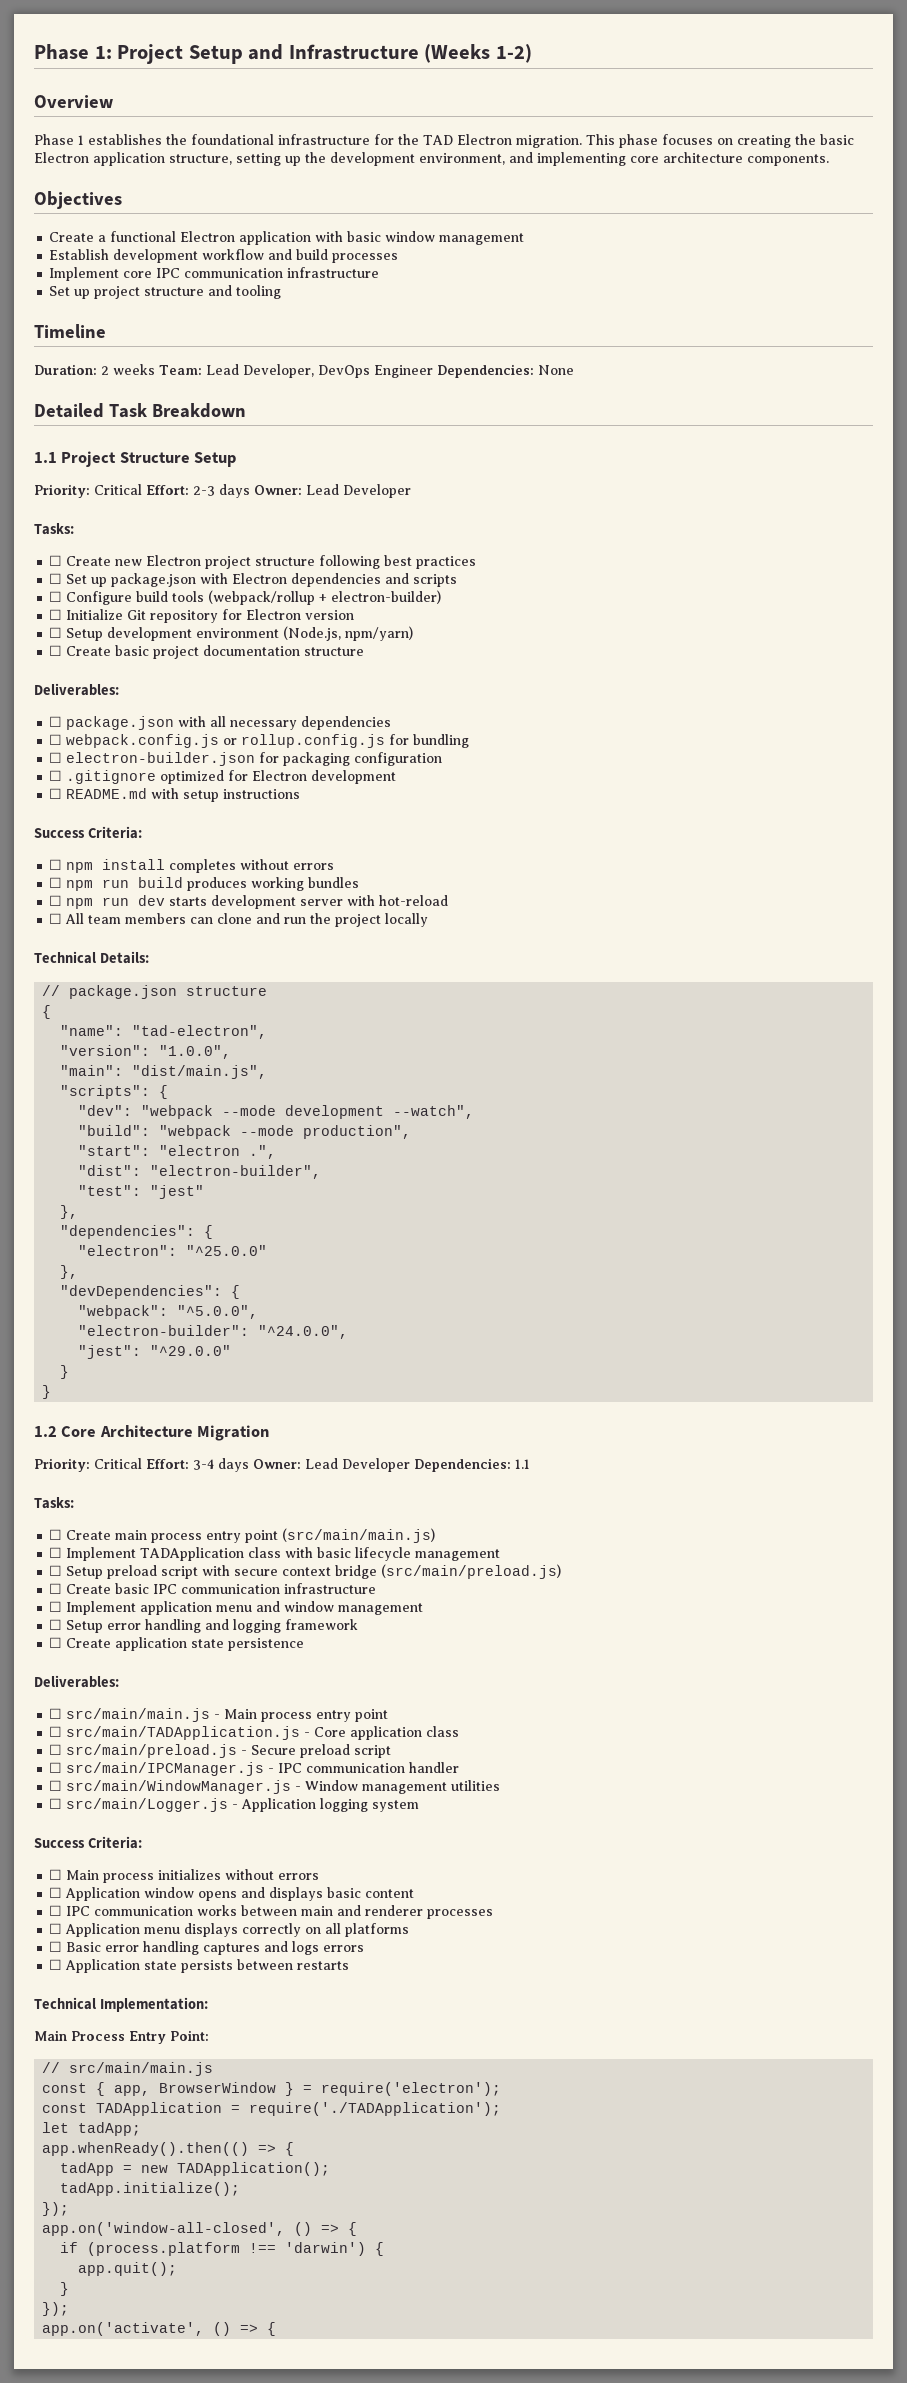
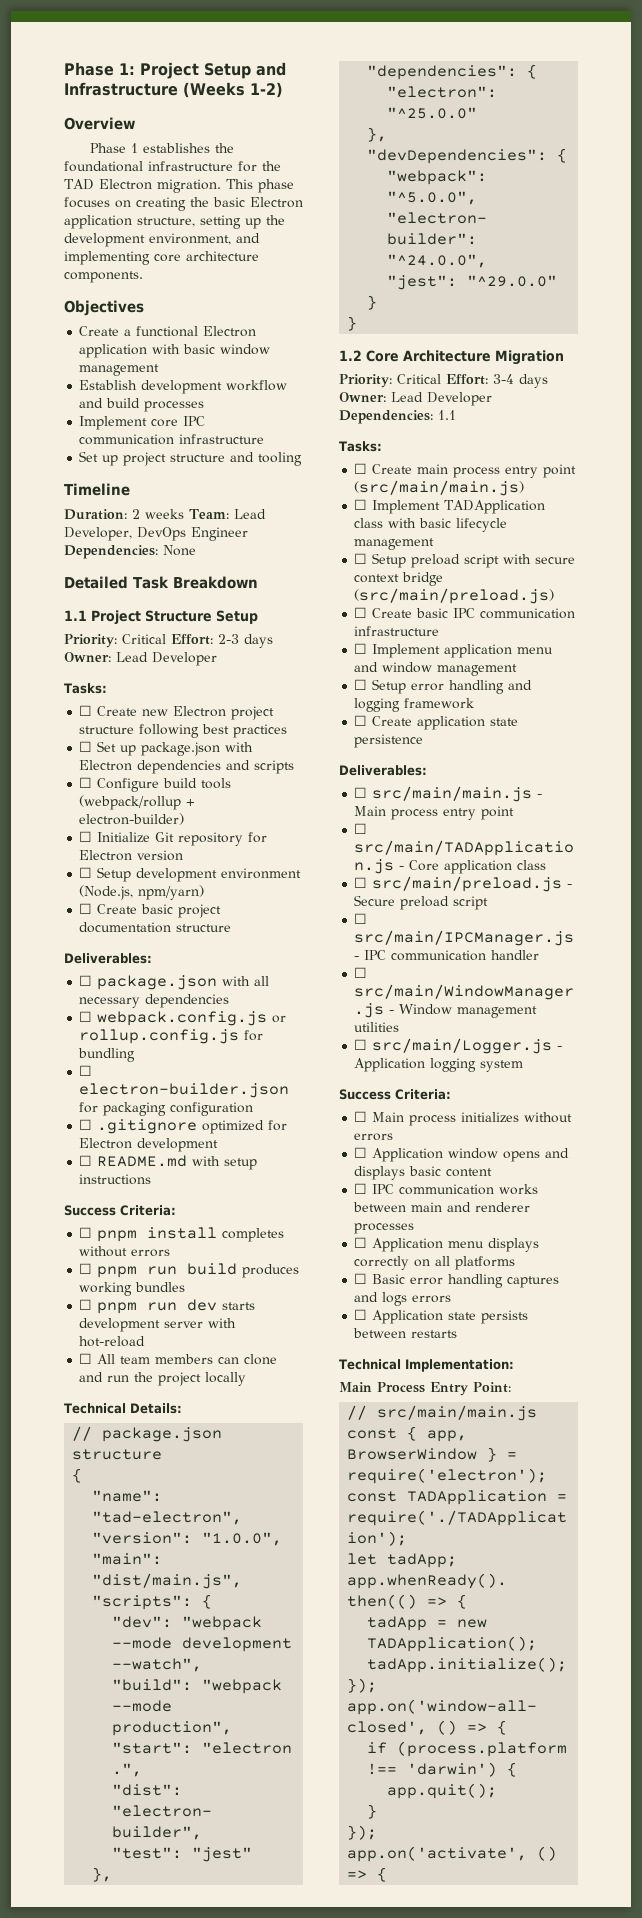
[66,862,94,873] npm -> [97,1230,138,1242] pnpm
[66,880,94,891] npm -> [97,1266,138,1278] pnpm
[66,898,94,909] npm -> [97,1302,138,1314] pnpm

